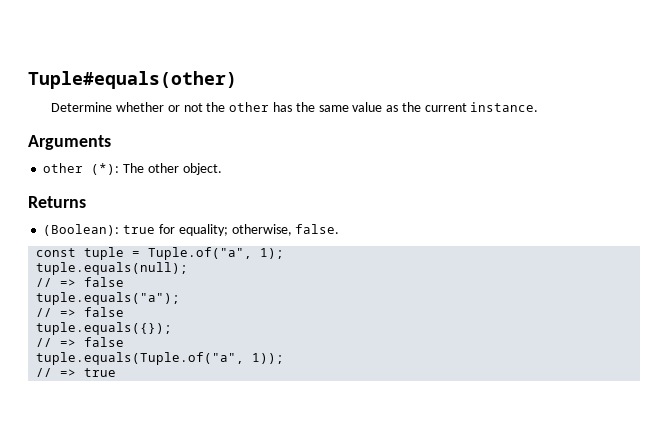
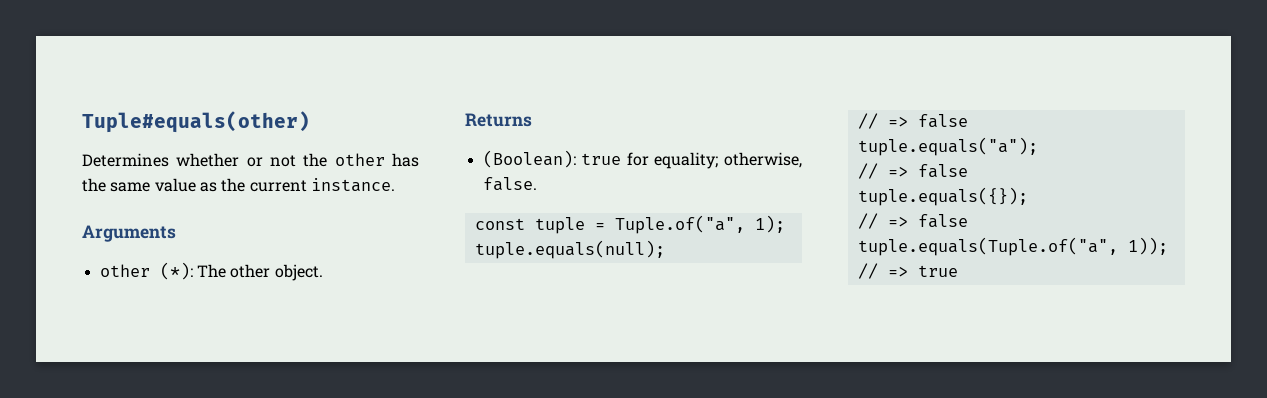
[51,102,113,112] Determine -> [82,153,169,167] Determines

